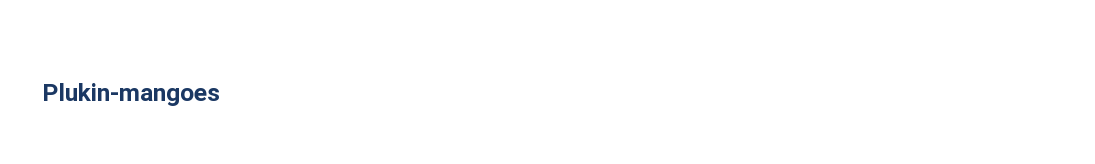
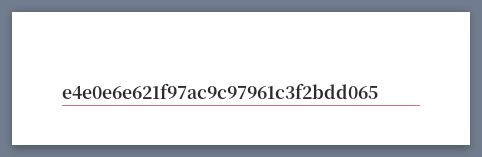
[42,83,220,106] Plukin-mangoes -> [62,83,378,99] e4e0e6e621f97ac9c97961c3f2bdd065

